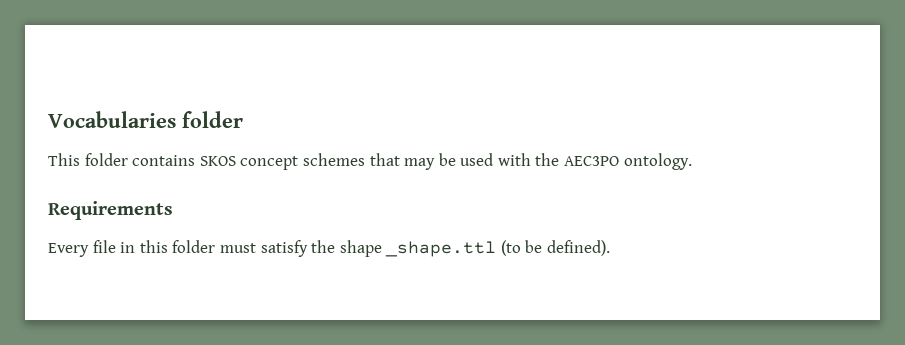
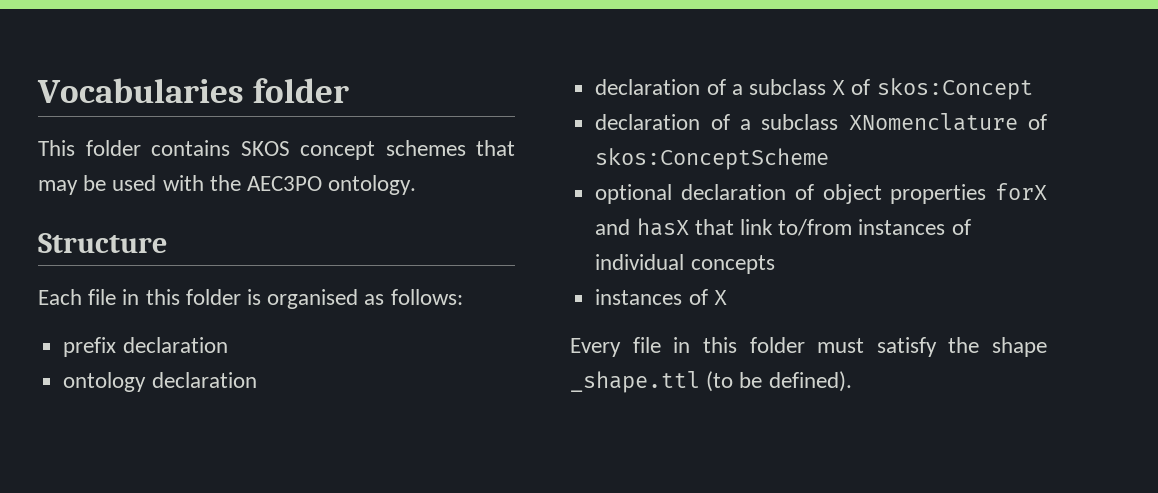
[48,201,173,220] Requirements -> [38,233,167,253] [38,289,463,309] [63,337,228,357] [63,372,257,392] [595,78,1033,100] [595,113,1047,131] [595,148,830,170] [595,183,1047,204] [595,218,971,236] [595,254,775,274] [595,289,727,305] Structure // Each file in this folder is organised as follows: // prefix declaration // ontology declaration // declaration of a subclass X of skos:Concept // declaration of a subclass XNomenclature of skos:ConceptScheme // optional declaration of object properties forX and hasX that link to/from instances of individual concepts // instances of X

